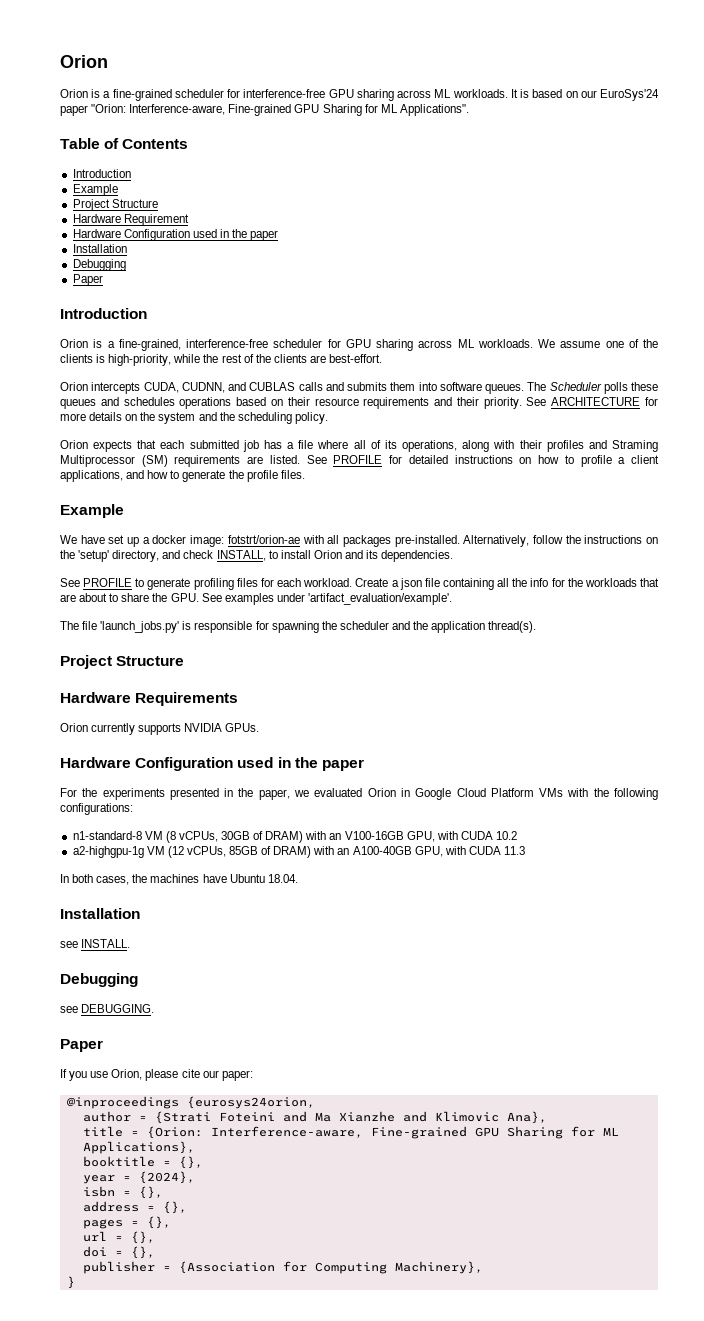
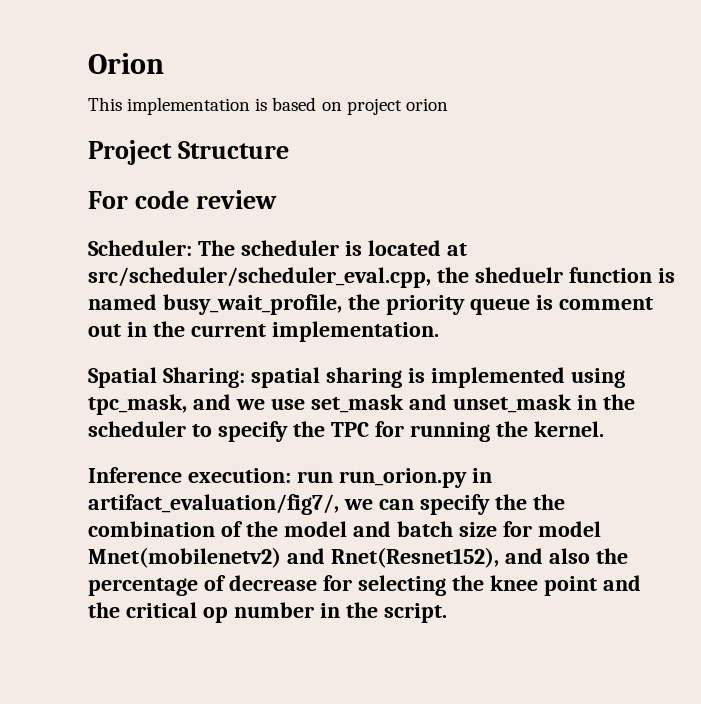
[60,89,660,101] [60,104,469,116] [60,138,189,149] [72,169,131,178] [72,184,118,196] [72,199,158,211] [72,214,189,226] [72,229,279,241] [72,244,127,253] [72,259,126,271] [72,274,103,286] [60,308,147,319] [60,339,658,351] [60,354,383,366] [60,382,658,394] [60,397,658,409] [60,412,328,424] [60,440,658,452] [60,455,660,467] [60,470,305,482] [60,504,124,518] [60,535,658,547] [60,550,454,562] [60,578,659,590] [60,593,452,605] [60,621,537,633] [60,655,185,669] [60,692,239,706] [60,723,260,735] [60,757,364,771] [60,788,658,800] [60,803,133,815] [72,831,518,843] [72,846,526,858] [60,874,298,885] [60,908,140,919] [60,939,131,948] [60,973,138,987] [60,1004,155,1013] [60,1039,103,1052] [60,1069,253,1081] [66,1096,315,1109] [82,1111,547,1124] [82,1126,619,1139] [82,1141,195,1154] [82,1156,203,1169] [82,1171,195,1184] [82,1186,163,1199] [82,1201,187,1214] [82,1216,171,1229] [82,1231,155,1244] [82,1246,155,1259] [82,1261,483,1274] [66,1276,75,1289] Orion is a fine-grained scheduler for interference-free GPU sharing across ML workloads. It is based on our EuroSys'24 paper "Orion: Interference-aware, Fine-grained GPU Sharing for ML Applications". // Table of Contents // Introduction // Example // Project Structure // Hardware Requirement // Hardware Configuration used in the paper // Installation // Debugging // Paper // Introduction // Orion is a fine-grained, interference-free scheduler for GPU sharing across ML workloads. We assume one of the clients is high-priority, while the rest of the clients are best-effort. // Orion intercepts CUDA, CUDNN, and CUBLAS calls and submits them into software queues. The Scheduler polls these queues and schedules operations based on their resource requirements and their priority. See ARCHITECTURE for more details on the system and the scheduling policy. // Orion expects that each submitted job has a file where all of its operations, along with their profiles and Straming Multiprocessor (SM) requirements are listed. See PROFILE for detailed instructions on how to profile a client applications, and how to generate the profile files. // Example // We have set up a docker image: fotstrt/orion-ae with all packages pre-installed. Alternatively, follow the instructions on the 'setup' directory, and check INSTALL, to install Orion and its dependencies. // See PROFILE to generate profiling files for each workload. Create a json file containing all the info for the workloads that are about to share the GPU. See examples under 'artifact_evaluation/example'. // The file 'launch_jobs.py' is responsible for spawning the scheduler and the application thread(s). // Project Structure // Hardware Requirements // Orion currently supports NVIDIA GPUs. // Hardware Configuration used in the paper // For the experiments presented in the paper, we evaluated Orion in Google Cloud Platform VMs with the following configurations: // n1-standard-8 VM (8 vCPUs, 30GB of DRAM) with an V100-16GB GPU, with CUDA 10.2 // a2-highgpu-1g VM (12 vCPUs, 85GB of DRAM) with an A100-40GB GPU, with CUDA 11.3 // In both cases, the machines have Ubuntu 18.04. // Installation // see INSTALL. // Debugging // see DEBUGGING. // Paper // If you use Orion, please cite our paper: // @inproceedings {eurosys24orion, // author = {Strati Foteini and Ma Xianzhe and Klimovic Ana}, // title = {Orion: Interference-aware, Fine-grained GPU Sharing for ML Applications}, // booktitle = {}, // year = {2024}, // isbn = {}, // address = {}, // pages = {}, // url = {}, // doi = {}, // publisher = {Association for Computing Machinery}, // } -> [88,97,448,115] [88,140,289,165] [88,190,277,209] [88,240,467,256] [88,267,675,288] [88,294,653,315] [88,321,439,342] [88,367,625,388] [88,394,635,415] [88,421,604,442] [88,467,492,488] [88,494,565,515] [88,521,601,537] [88,547,628,568] [88,575,641,596] [88,602,447,623] This implementation is based on project orion // Project Structure // For code review // Scheduler: The scheduler is located at src/scheduler/scheduler_eval.cpp, the sheduelr function is named busy_wait_profile, the priority queue is comment out in the current implementation. // Spatial Sharing: spatial sharing is implemented using tpc_mask, and we use set_mask and unset_mask in the scheduler to specify the TPC for running the kernel. // Inference execution: run run_orion.py in artifact_evaluation/fig7/, we can specify the the combination of the model and batch size for model Mnet(mobilenetv2) and Rnet(Resnet152), and also the percentage of decrease for selecting the knee point and the critical op number in the script.

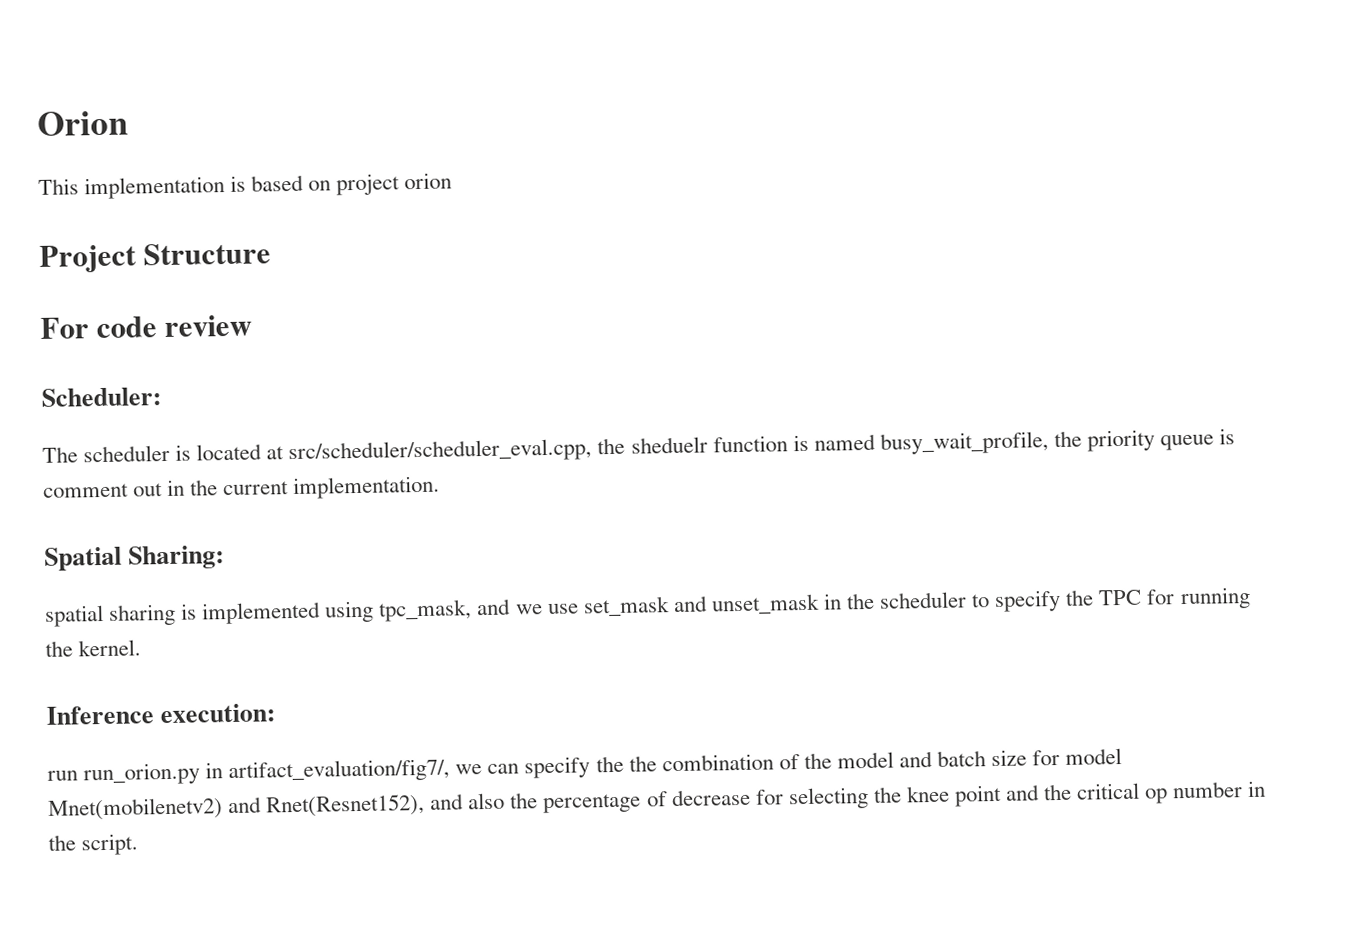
(192, 248) none -> (162, 397) //
(245, 377) none -> (226, 557) //
(291, 475) none -> (277, 713) //

